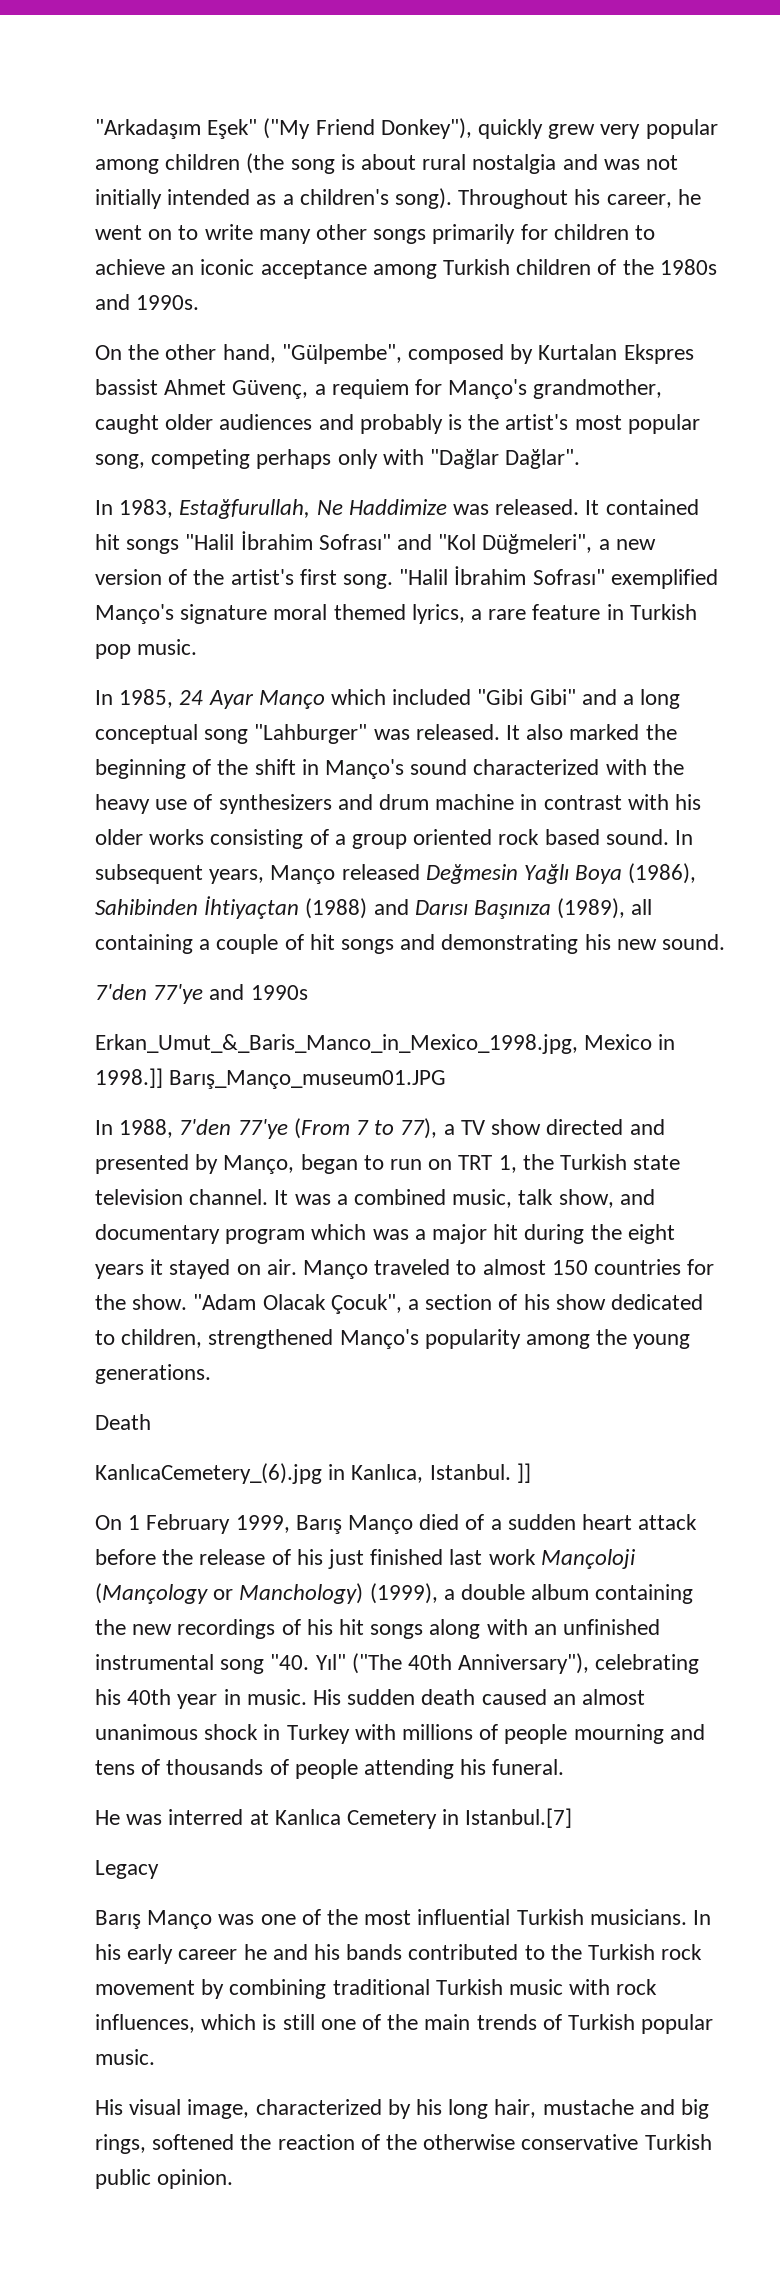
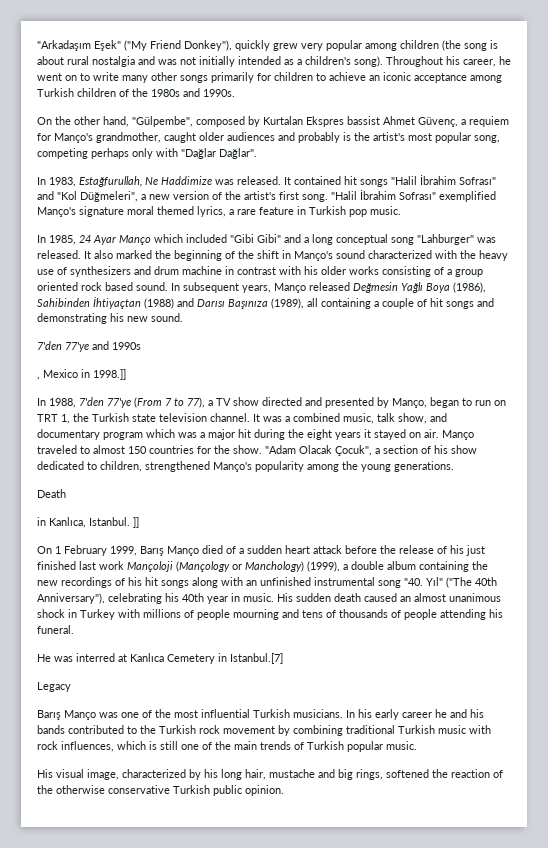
[95,1034,578,1054] Erkan_Umut_&_Baris_Manco_in_Mexico_1998.jpg, -> [37,377,40,380] ,
[169,1070,447,1089] Barış_Manço_museum01.JPG -> (126, 374) none
[95,1463,322,1484] KanlıcaCemetery_(6).jpg -> (66, 493) none

